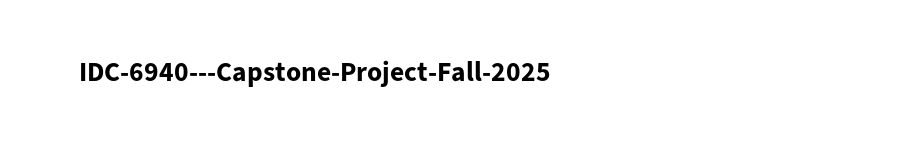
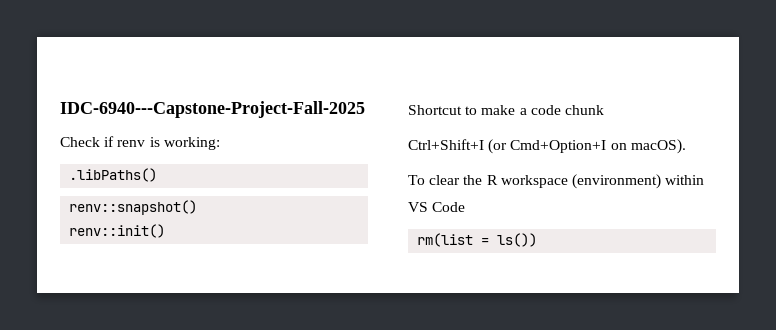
(551, 73) none -> [60,136,220,150] [69,168,158,182] [69,200,198,215] [69,224,166,238] [408,105,604,115] [408,139,686,154] [408,174,705,189] [408,202,466,212] [417,233,538,247] // Check if renv is working: // .libPaths() // renv::snapshot() // renv::init() // Shortcut to make a code chunk // Ctrl+Shift+I (or Cmd+Option+I on macOS). // To clear the R workspace (environment) within VS Code // rm(list = ls())

